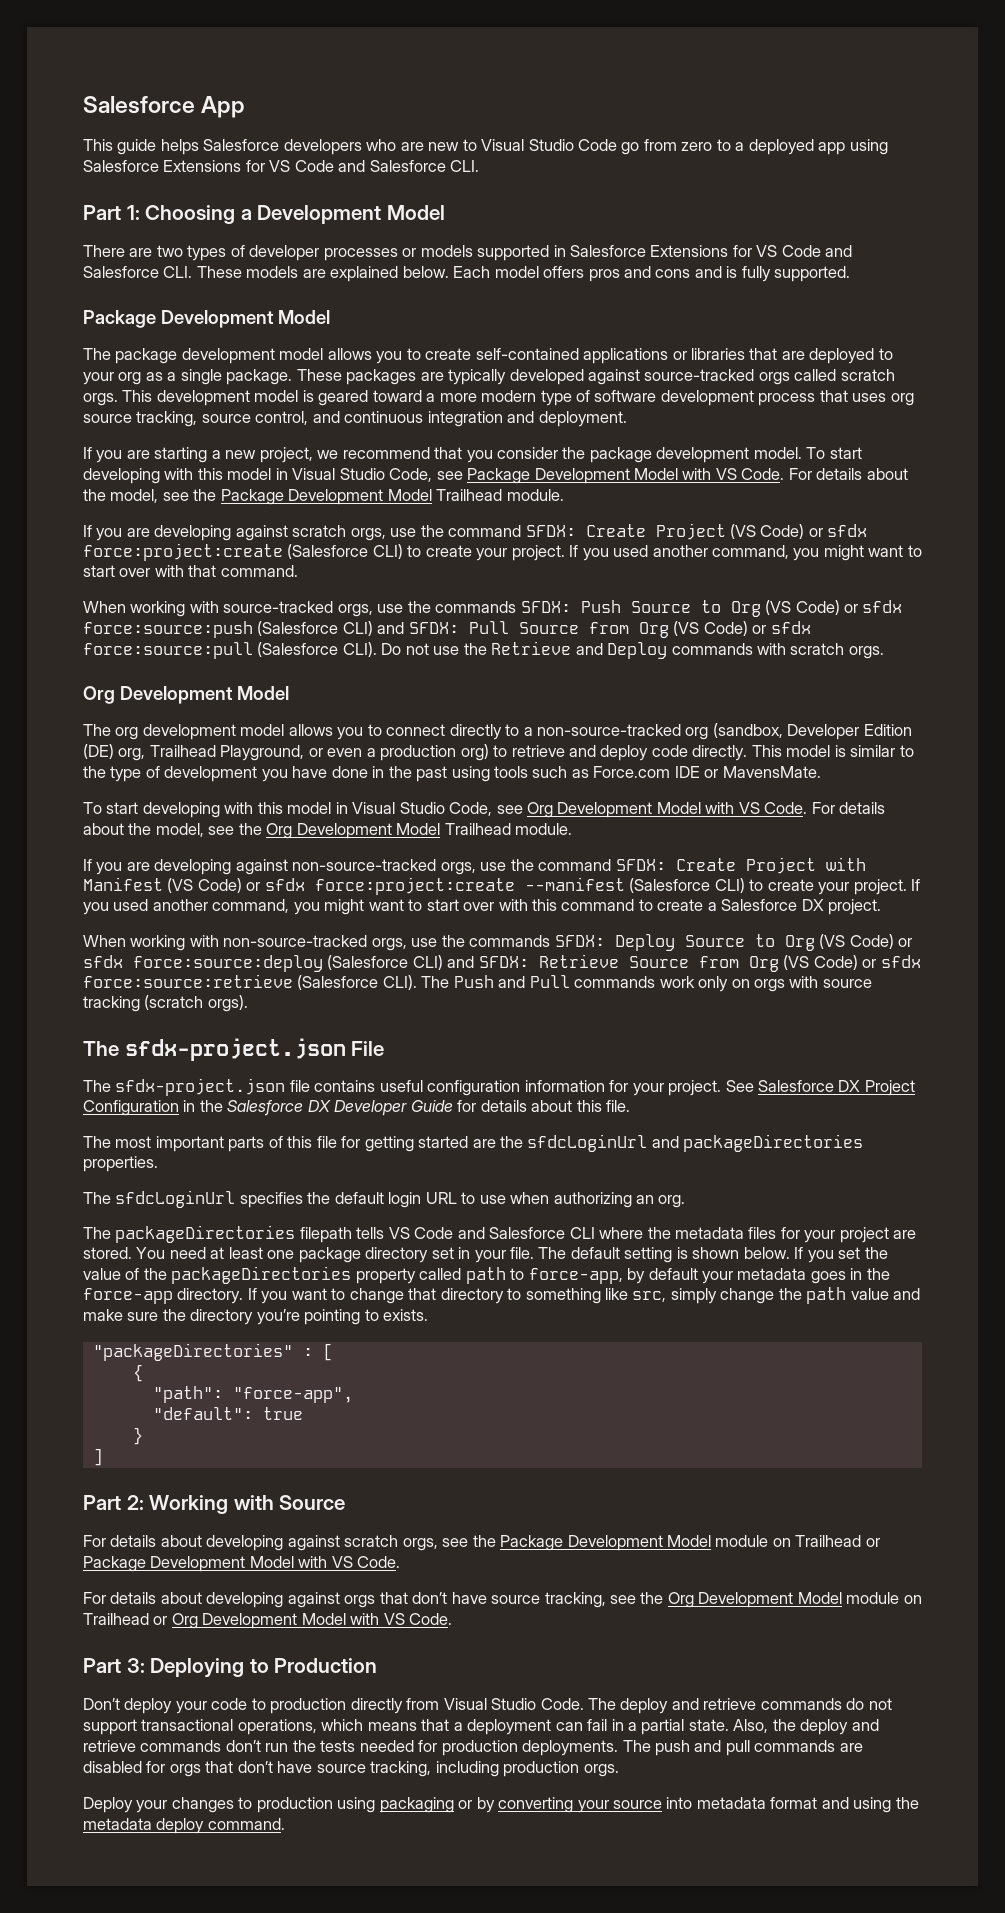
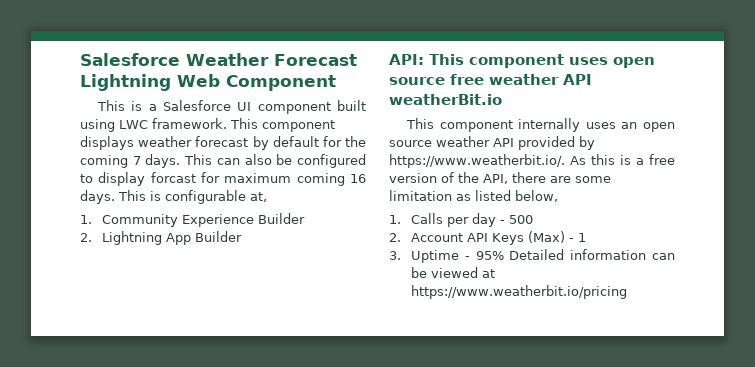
[83,96,246,118] [83,139,888,155] [83,160,480,172] [83,205,445,224] [83,245,853,261] [83,266,851,282] [83,310,330,328] [83,348,893,364] [83,369,895,385] [83,390,914,406] [83,411,627,427] [83,447,862,463] [83,468,908,484] [83,489,564,505] [83,523,868,541] [83,543,922,561] [83,565,298,577] [83,600,903,617] [83,621,811,638] [83,641,884,659] [83,686,289,704] [83,723,912,740] [83,744,914,761] [83,766,821,782] [83,802,886,818] [83,823,573,839] [83,857,866,875] [83,877,921,895] [83,899,882,915] [83,934,913,951] [83,954,921,972] [83,974,872,992] [83,995,248,1012] [83,1038,385,1061] [83,1078,915,1096] [83,1100,631,1116] [83,1134,864,1152] [83,1156,158,1172] [83,1190,686,1208] [83,1225,917,1243] [83,1247,888,1263] [83,1266,890,1284] [83,1287,921,1304] [83,1309,429,1325] [92,1343,333,1361] [132,1364,143,1382] [152,1386,353,1403] [152,1407,303,1420] [132,1427,143,1445] [92,1448,103,1466] [83,1495,346,1514] [83,1535,880,1551] [83,1556,401,1572] [83,1592,922,1608] [83,1613,453,1629] [83,1658,378,1678] [83,1698,892,1714] [83,1719,879,1735] [83,1740,863,1756] [83,1761,619,1777] [83,1797,919,1813] [83,1818,285,1834] Salesforce App // This guide helps Salesforce developers who are new to Visual Studio Code go from zero to a deployed app using Salesforce Extensions for VS Code and Salesforce CLI. // Part 1: Choosing a Development Model // There are two types of developer processes or models supported in Salesforce Extensions for VS Code and Salesforce CLI. These models are explained below. Each model offers pros and cons and is fully supported. // Package Development Model // The package development model allows you to create self-contained applications or libraries that are deployed to your org as a single package. These packages are typically developed against source-tracked orgs called scratch orgs. This development model is geared toward a more modern type of software development process that uses org source tracking, source control, and continuous integration and deployment. // If you are starting a new project, we recommend that you consider the package development model. To start developing with this model in Visual Studio Code, see Package Development Model with VS Code. For details about the model, see the Package Development Model Trailhead module. // If you are developing against scratch orgs, use the command SFDX: Create Project (VS Code) or sfdx force:project:create (Salesforce CLI) to create your project. If you used another command, you might want to start over with that command. // When working with source-tracked orgs, use the commands SFDX: Push Source to Org (VS Code) or sfdx force:source:push (Salesforce CLI) and SFDX: Pull Source from Org (VS Code) or sfdx force:source:pull (Salesforce CLI). Do not use the Retrieve and Deploy commands with scratch orgs. // Org Development Model // The org development model allows you to connect directly to a non-source-tracked org (sandbox, Developer Edition (DE) org, Trailhead Playground, or even a production org) to retrieve and deploy code directly. This model is similar to the type of development you have done in the past using tools such as Force.com IDE or MavensMate. // To start developing with this model in Visual Studio Code, see Org Development Model with VS Code. For details about the model, see the Org Development Model Trailhead module. // If you are developing against non-source-tracked orgs, use the command SFDX: Create Project with Manifest (VS Code) or sfdx force:project:create --manifest (Salesforce CLI) to create your project. If you used another command, you might want to start over with this command to create a Salesforce DX project. // When working with non-source-tracked orgs, use the commands SFDX: Deploy Source to Org (VS Code) or sfdx force:source:deploy (Salesforce CLI) and SFDX: Retrieve Source from Org (VS Code) or sfdx force:source:retrieve (Salesforce CLI). The Push and Pull commands work only on orgs with source tracking (scratch orgs). // The sfdx-project.json File // The sfdx-project.json file contains useful configuration information for your project. See Salesforce DX Project Configuration in the Salesforce DX Developer Guide for details about this file. // The most important parts of this file for getting started are the sfdcLoginUrl and packageDirectories properties. // The sfdcLoginUrl specifies the default login URL to use when authorizing an org. // The packageDirectories filepath tells VS Code and Salesforce CLI where the metadata files for your project are stored. You need at least one package directory set in your file. The default setting is shown below. If you set the value of the packageDirectories property called path to force-app, by default your metadata goes in the force-app directory. If you want to change that directory to something like src, simply change the path value and make sure the directory you’re pointing to exists. // "packageDirectories" : [ // { // "path": "force-app", // "default": true // } // ] // Part 2: Working with Source // For details about developing against scratch orgs, see the Package Development Model module on Trailhead or Package Development Model with VS Code. // For details about developing against orgs that don’t have source tracking, see the Org Development Model module on Trailhead or Org Development Model with VS Code. // Part 3: Deploying to Production // Don’t deploy your code to production directly from Visual Studio Code. The deploy and retrieve commands do not support transactional operations, which means that a deployment can fail in a partial state. Also, the deploy and retrieve commands don’t run the tests needed for production deployments. The push and pull commands are disabled for orgs that don’t have source tracking, including production orgs. // Deploy your changes to production using packaging or by converting your source into metadata format and using the metadata deploy command. -> [80,53,357,66] [80,74,336,91] [97,100,366,114] [80,118,335,132] [80,136,366,150] [80,154,366,168] [80,172,366,186] [80,190,267,204] [80,213,306,227] [80,231,243,245] [389,54,655,68] [389,74,592,85] [389,94,502,105] [406,118,675,132] [389,136,595,150] [389,154,675,168] [389,172,611,184] [389,190,558,202] [389,213,534,227] [389,231,587,245] [389,249,675,263] [411,267,496,278] [411,285,628,299] Salesforce Weather Forecast Lightning Web Component // This is a Salesforce UI component built using LWC framework. This component displays weather forecast by default for the coming 7 days. This can also be configured to display forcast for maximum coming 16 days. This is configurable at, // 1. Community Experience Builder // 2. Lightning App Builder // API: This component uses open source free weather API weatherBit.io // This component internally uses an open source weather API provided by https://www.weatherbit.io/. As this is a free version of the API, there are some limitation as listed below, // 1. Calls per day - 500 // 2. Account API Keys (Max) - 1 // 3. Uptime - 95% Detailed information can be viewed at https://www.weatherbit.io/pricing

